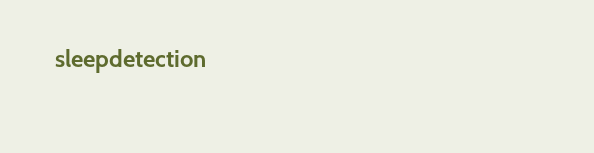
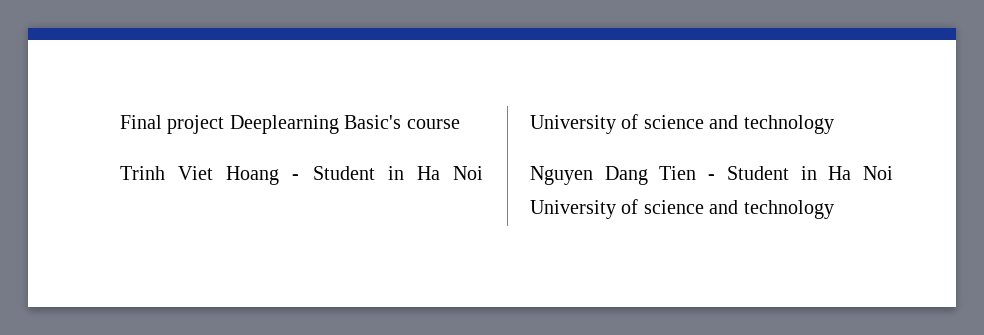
[55,49,206,73] sleepdetection -> [120,115,460,134] [120,166,484,185] [530,114,834,134] [530,166,893,185] [530,199,834,219] Final project Deeplearning Basic's course // Trinh Viet Hoang - Student in Ha Noi University of science and technology // Nguyen Dang Tien - Student in Ha Noi University of science and technology

